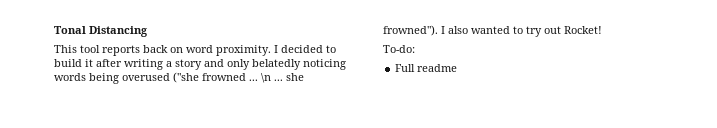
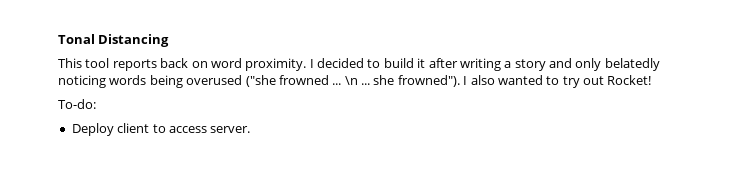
[395,64,458,72] Full readme -> [71,123,251,136] Deploy client to access server.

